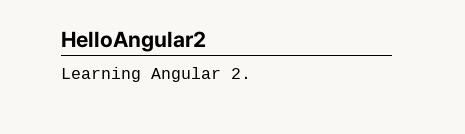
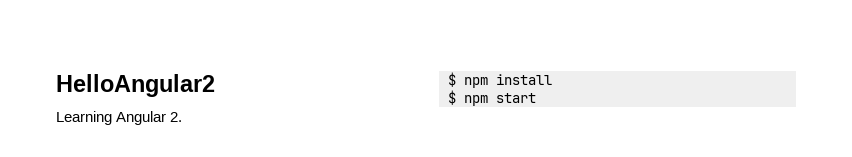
(251, 73) none -> [448,72,552,88] [448,90,536,106] // $ npm install // $ npm start

